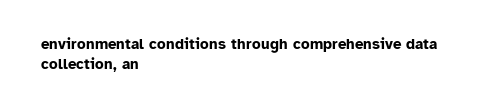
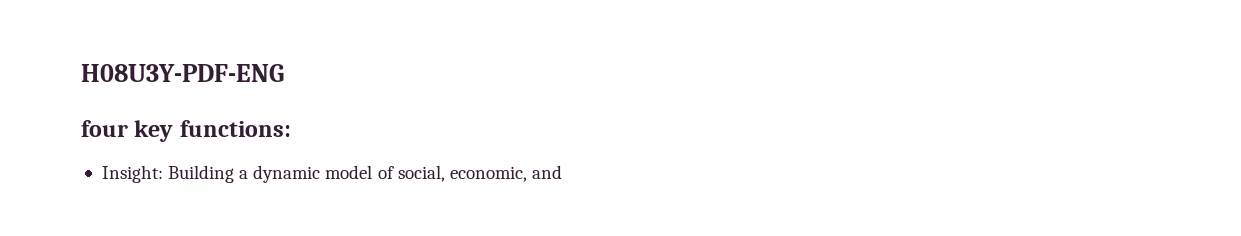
[41,37,437,53] [41,57,139,72] environmental conditions through comprehensive data collection, an -> [81,64,284,82] [81,120,291,142] [101,165,562,183] H08U3Y-PDF-ENG // four key functions: // Insight: Building a dynamic model of social, economic, and

